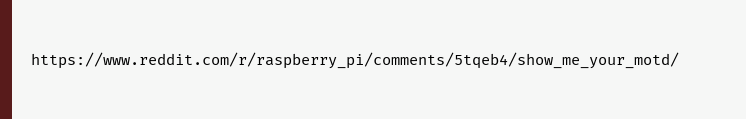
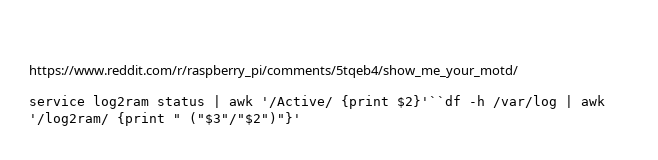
(679, 60) none -> [29,95,605,109] [29,112,301,126] // service log2ram status | awk '/Active/ {print $2}'``df -h /var/log | awk '/log2ram/ {print " ("$3"/"$2")"}'

